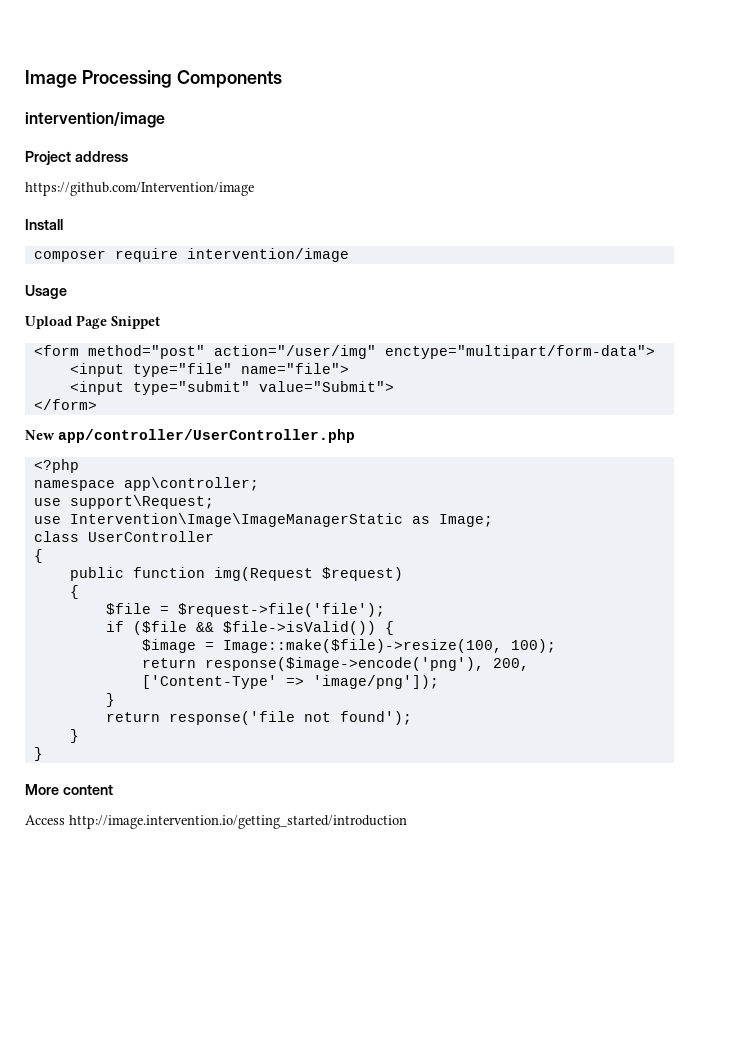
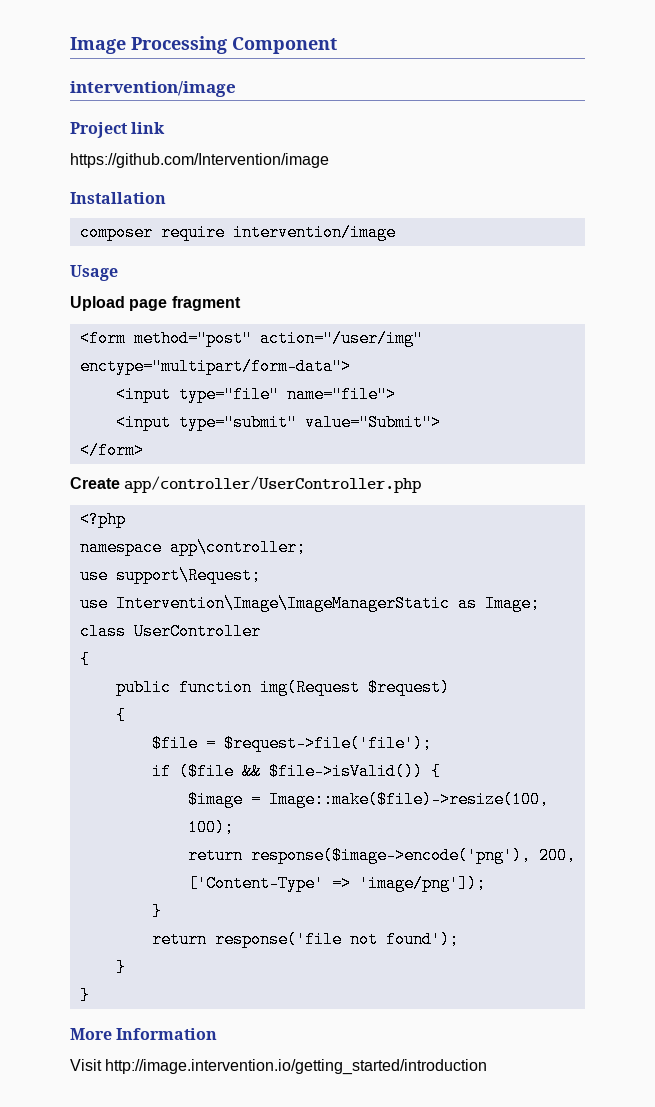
[176,70,282,88] Components -> [232,37,337,54] Component
[74,151,128,162] address -> [131,122,166,134] link
[25,219,63,230] Install -> [70,192,166,204] Installation
[76,315,160,329] Page Snippet -> [129,296,241,311] page fragment
[25,430,55,440] New -> [70,477,120,489] Create
[62,784,113,795] [25,815,65,825] content // Access -> [116,1028,218,1040] [70,1059,102,1071] Information // Visit

